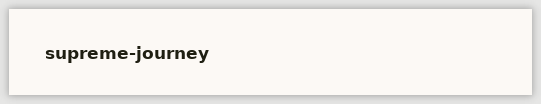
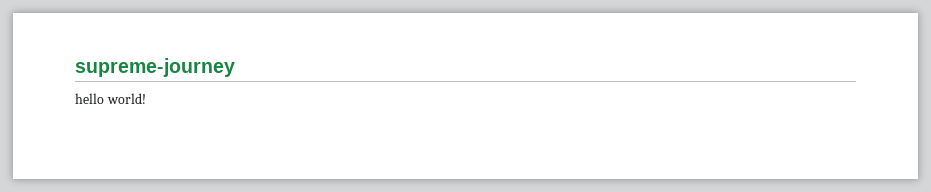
(209, 54) none -> [75,93,146,104] // hello world!

